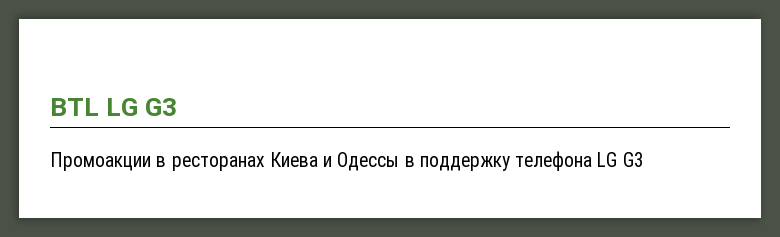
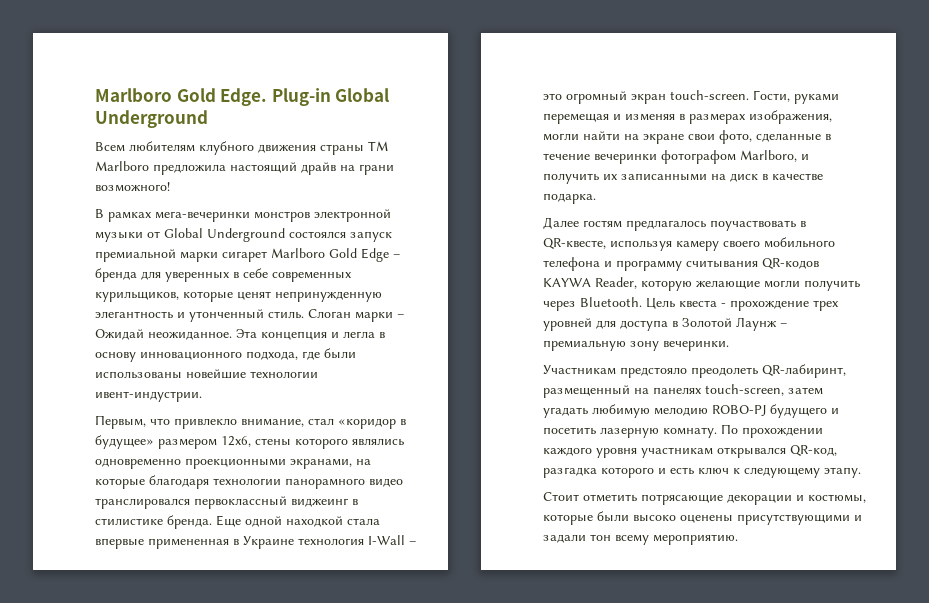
[50,98,178,116] [50,151,644,171] BTL LG G3 // Промоакции в ресторанах Киева и Одессы в поддержку телефона LG G3 -> [95,88,390,106] [95,110,208,128] [95,141,388,155] [95,161,394,175] [95,182,170,192] [95,209,391,222] [95,228,392,242] [95,248,400,262] [95,268,352,282] [95,291,382,302] [95,309,404,322] [95,329,385,340] [95,348,356,362] [95,369,318,379] [95,391,202,402] [95,415,406,429] [95,435,404,449] [95,458,371,469] [95,475,403,489] [95,496,358,509] [95,515,380,529] [95,535,416,549] [543,90,839,104] [543,110,832,124] [543,130,831,144] [543,150,809,164] [543,173,823,184] [543,193,596,204] [543,217,806,231] [543,237,835,251] [543,257,819,271] [543,277,860,291] [543,297,839,311] [543,317,787,331] [543,340,729,351] [543,364,846,378] [543,384,823,398] [543,404,839,418] [543,424,823,438] [543,445,837,458] [543,467,861,478] [543,492,866,505] [543,511,862,525] [543,534,738,545] Marlboro Gold Edge. Plug-in Global Underground // Всем любителям клубного движения страны ТМ Marlboro предложила настоящий драйв на грани возможного! // В рамках мега-вечеринки монстров электронной музыки от Global Underground состоялся запуск премиальной марки сигарет Marlboro Gold Edge – бренда для уверенных в себе современных курильщиков, которые ценят непринужденную элегантность и утонченный стиль. Слоган марки – Ожидай неожиданное. Эта концепция и легла в основу инновационного подхода, где были использованы новейшие технологии ивент-индустрии. // Первым, что привлекло внимание, стал «коридор в будущее» размером 12x6, стены которого являлись одновременно проекционными экранами, на которые благодаря технологии панорамного видео транслировался первоклассный виджеинг в стилистике бренда. Еще одной находкой стала впервые примененная в Украине технология I-Wall – это огромный экран touch-screen. Гости, руками перемещая и изменяя в размерах изображения, могли найти на экране свои фото, сделанные в течение вечеринки фотографом Marlboro, и получить их записанными на диск в качестве подарка. // Далее гостям предлагалось поучаствовать в QR-квесте, используя камеру своего мобильного телефона и программу считывания QR-кодов KAYWA Reader, которую желающие могли получить через Bluetooth. Цель квеста - прохождение трех уровней для доступа в Золотой Лаунж – премиальную зону вечеринки. // Участникам предстояло преодолеть QR-лабиринт, размещенный на панелях touch-screen, затем угадать любимую мелодию ROBO-PJ будущего и посетить лазерную комнату. По прохождении каждого уровня участникам открывался QR-код, разгадка которого и есть ключ к следующему этапу. // Стоит отметить потрясающие декорации и костюмы, которые были высоко оценены присутствующими и задали тон всему мероприятию.

